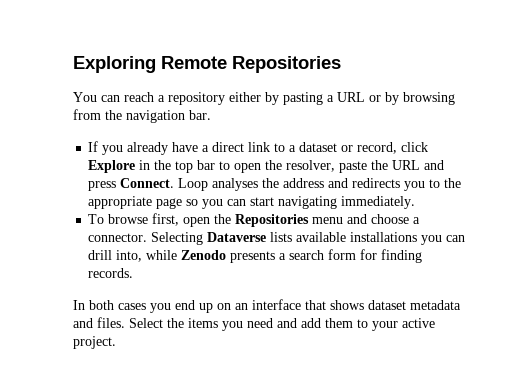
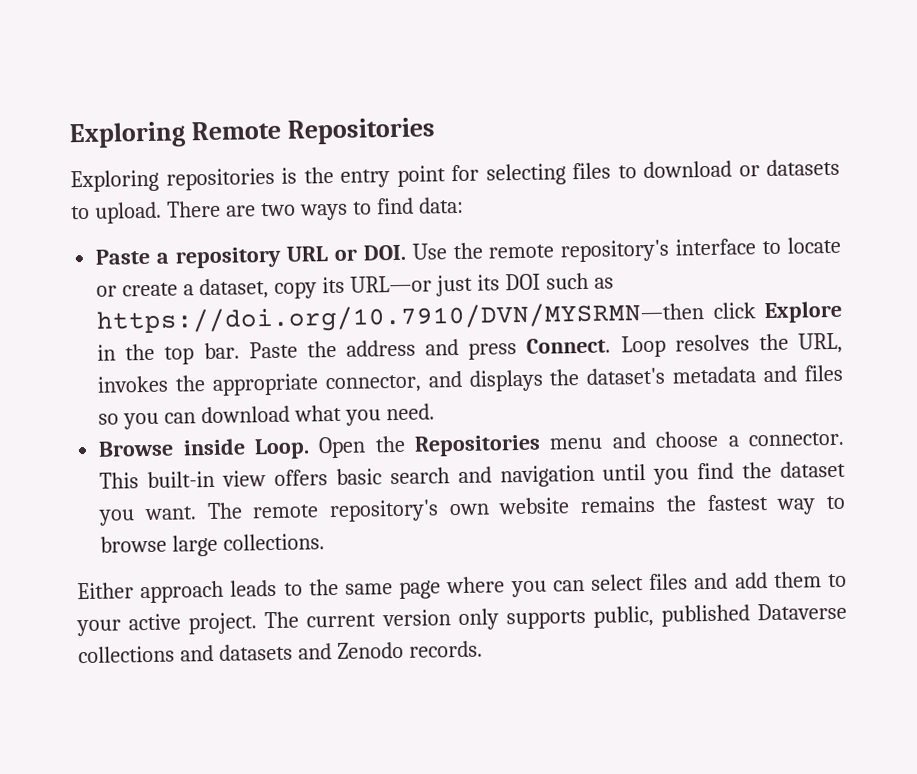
[73,92,455,105] [73,109,211,123] [88,141,398,155] You can reach a repository either by pasting a URL or by browsing from the navigation bar. // If you already have a direct link to a dataset or record, -> [70,158,840,193] [71,196,464,224] [95,236,841,269] [96,272,614,300] [96,301,706,335] Exploring repositories is the entry point for selecting files to download or datasets to upload. There are two ways to find data: // Paste a repository URL or DOI. Use the remote repository's interface to locate or create a dataset, copy its URL—or just its DOI such as https://doi.org/10.7910/DVN/MYSRMN—then
[197,160,445,173] [88,178,462,191] [88,196,416,209] [88,213,211,227] bar to open the resolver, paste the URL and press Connect. Loop analyses the address and redirects you to the appropriate page so you can start navigating immediately. // To browse first, open -> [203,332,843,360] [97,364,843,396] [98,403,435,430] [98,436,367,460] bar. Paste the address and press Connect. Loop resolves the URL, invokes the appropriate connector, and displays the dataset's metadata and files so you can download what you need. // Browse inside Loop. Open
[151,232,466,245] [88,249,423,263] [88,268,134,278] [73,299,461,313] [73,317,273,331] Selecting Dataverse lists available installations you can drill into, while Zenodo presents a search form for finding records. // In both cases you end up on an interface that shows dataset metadata and files. Select the items you need -> [99,460,846,489] [98,494,846,526] [100,533,326,557] [77,573,689,604] This built-in view offers basic search and navigation until you find the dataset you want. The remote repository's own website remains the fastest way to browse large collections. // Either approach leads to the same page where you can select files
(116, 342) none -> [264,602,848,631] [78,640,483,664] The current version only supports public, published Dataverse collections and datasets and Zenodo records.

